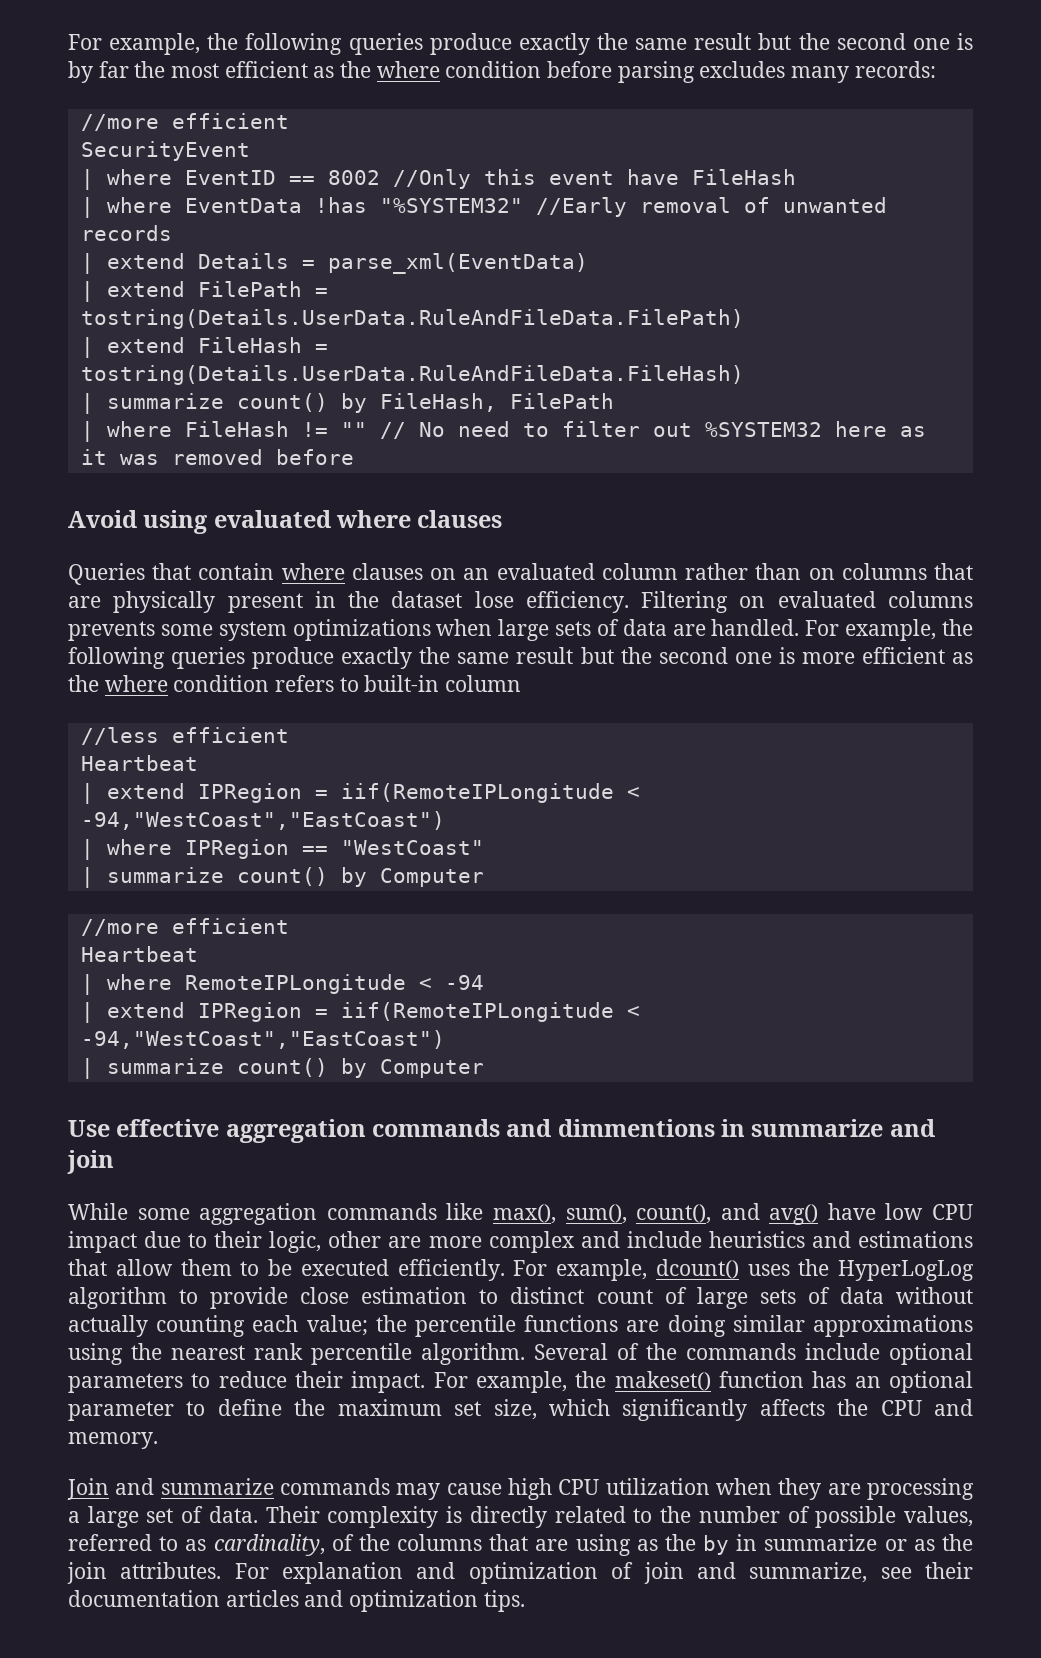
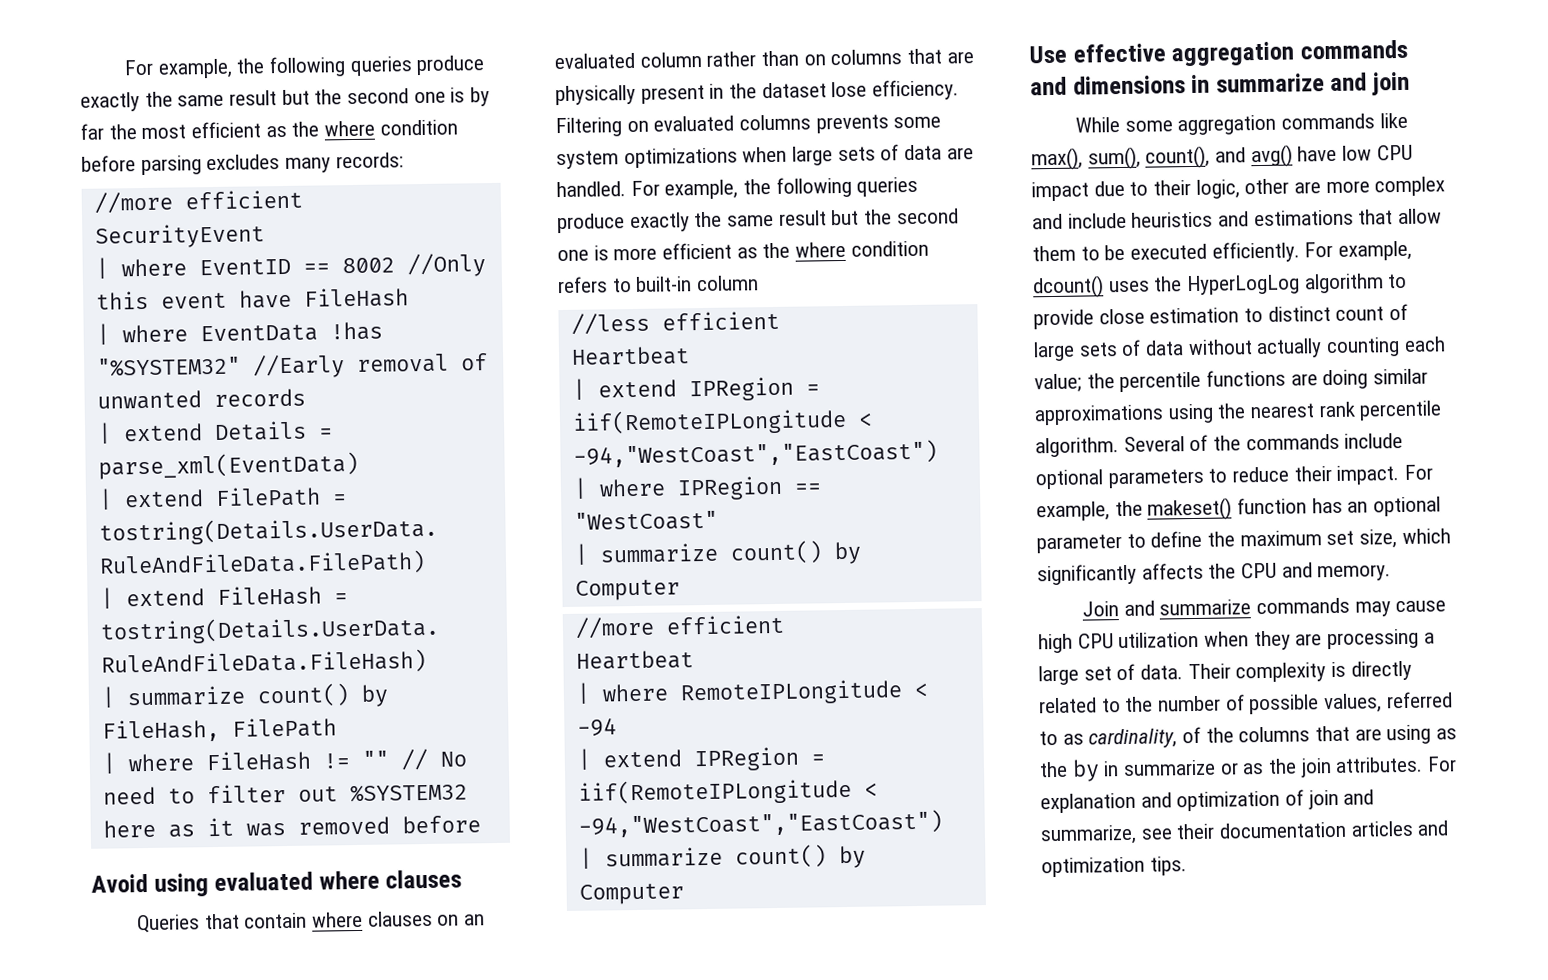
[557,1119,715,1137] dimmentions -> [1072,75,1186,95] dimensions

